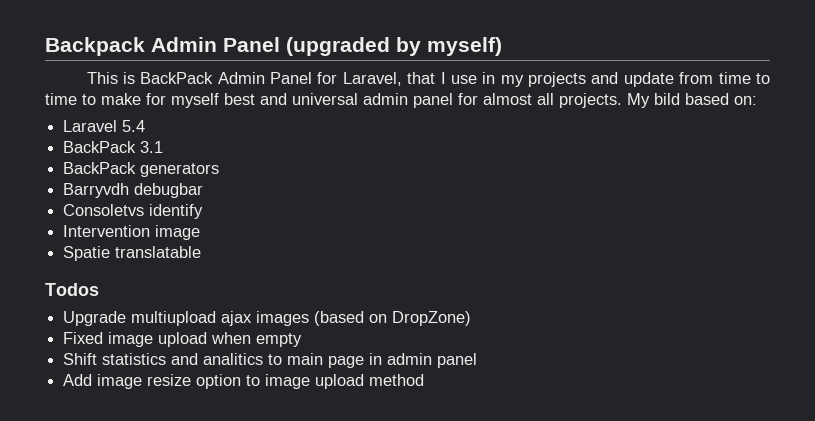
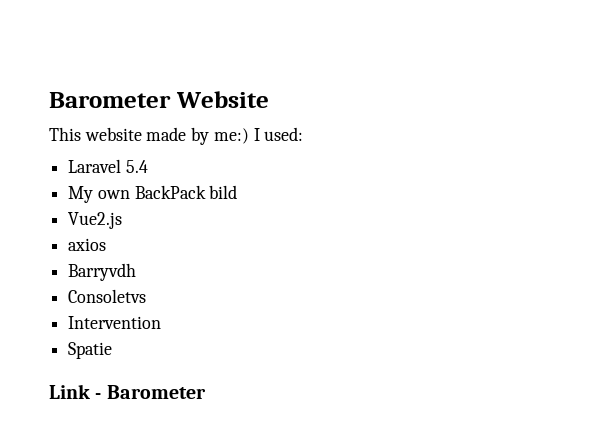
[45,37,502,56] [86,72,771,87] [45,93,757,108] [63,120,146,132] [63,141,164,153] [63,162,220,177] Backpack Admin Panel (upgraded by myself) // This is BackPack Admin Panel for Laravel, that I use in my projects and update from time to time to make for myself best and universal admin panel for almost all projects. My bild based on: // Laravel 5.4 // BackPack 3.1 // BackPack generators -> [49,91,269,108] [49,127,304,145] [68,159,148,173] [68,185,238,203] [68,212,123,229] [68,238,107,251] Barometer Website // This website made by me:) I used: // Laravel 5.4 // My own BackPack bild // Vue2.js // axios
[134,183,204,198] debugbar -> (137, 272) none
[149,204,204,219] identify -> (147, 296) none
[155,225,201,240] image -> (162, 322) none
[115,246,202,258] [45,283,99,296] [63,311,472,326] [63,332,303,347] [63,353,478,368] [63,374,425,389] translatable // Todos // Upgrade multiupload ajax images (based on DropZone) // Fixed image upload when empty // Shift statistics and analitics to main page in admin panel // Add image resize option to image upload method -> [49,384,206,399] // Link - Barometer

